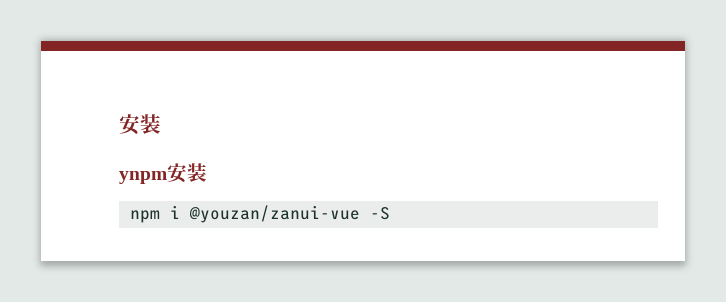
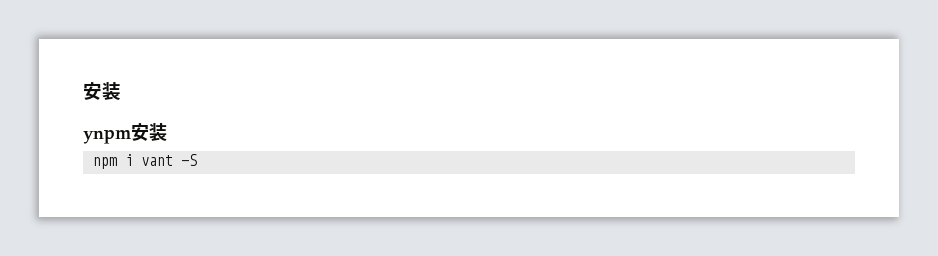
[189,205,361,223] @youzan/zanui-vue -> [141,155,174,166] vant

